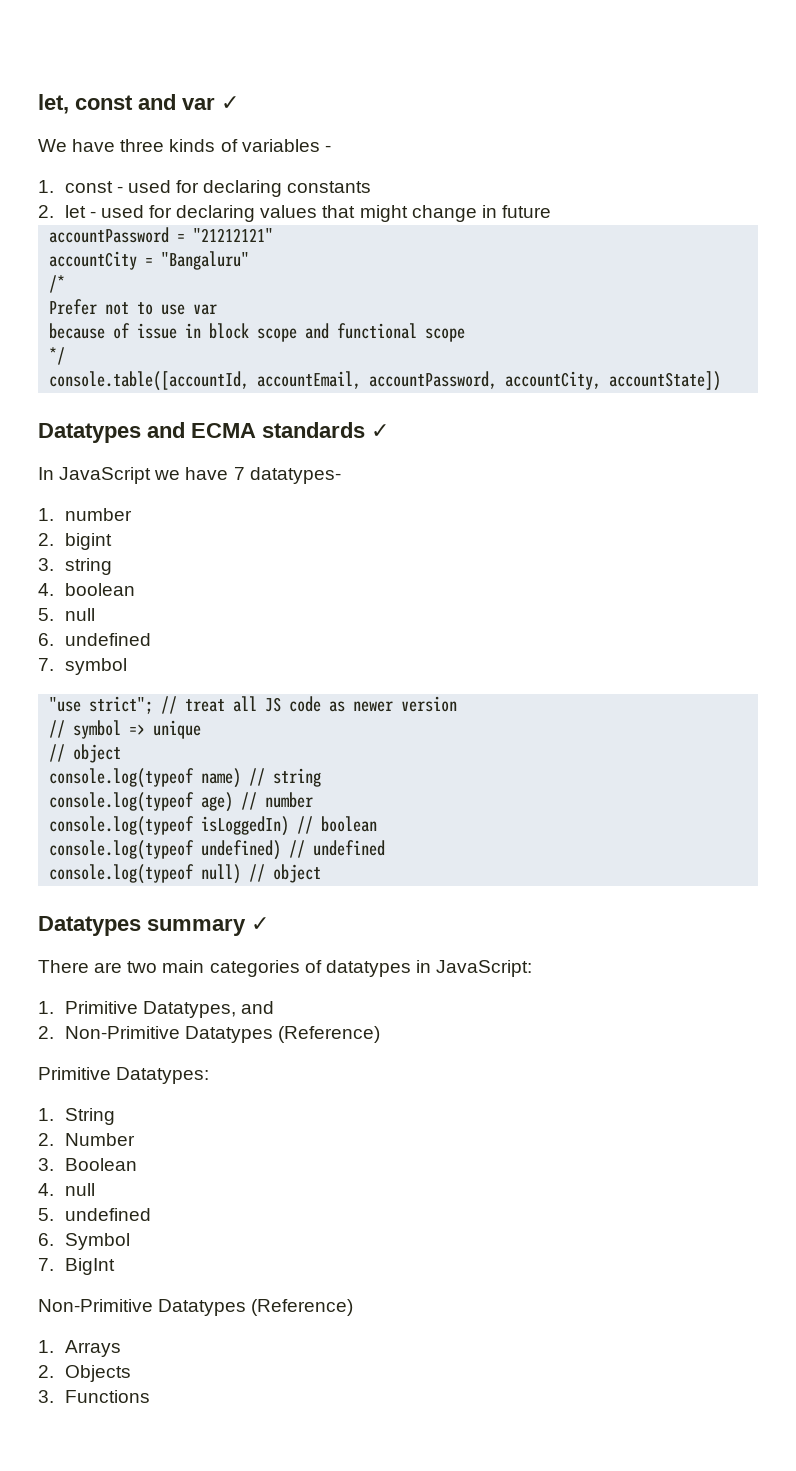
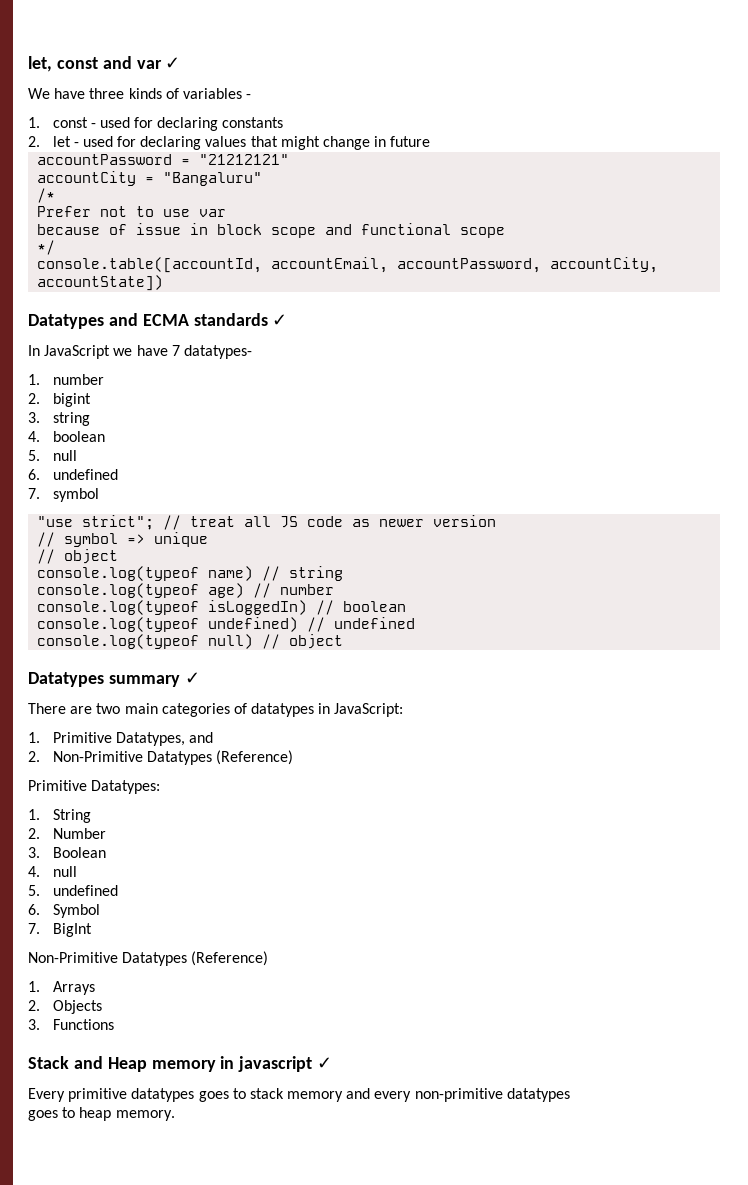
(150, 1396) none -> [28,1056,333,1072] [28,1088,570,1102] [28,1107,175,1121] // Stack and Heap memory in javascript ✓ // Every primitive datatypes goes to stack memory and every non-primitive datatypes // goes to heap memory.

